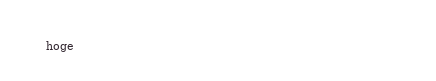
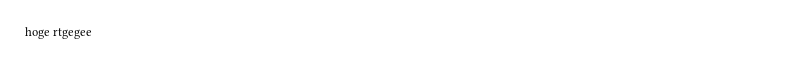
(74, 46) none -> [53,28,93,39] rtgegee

